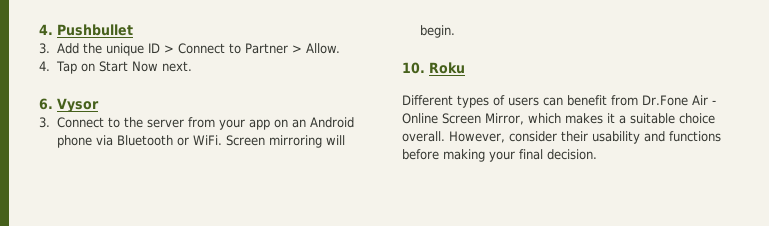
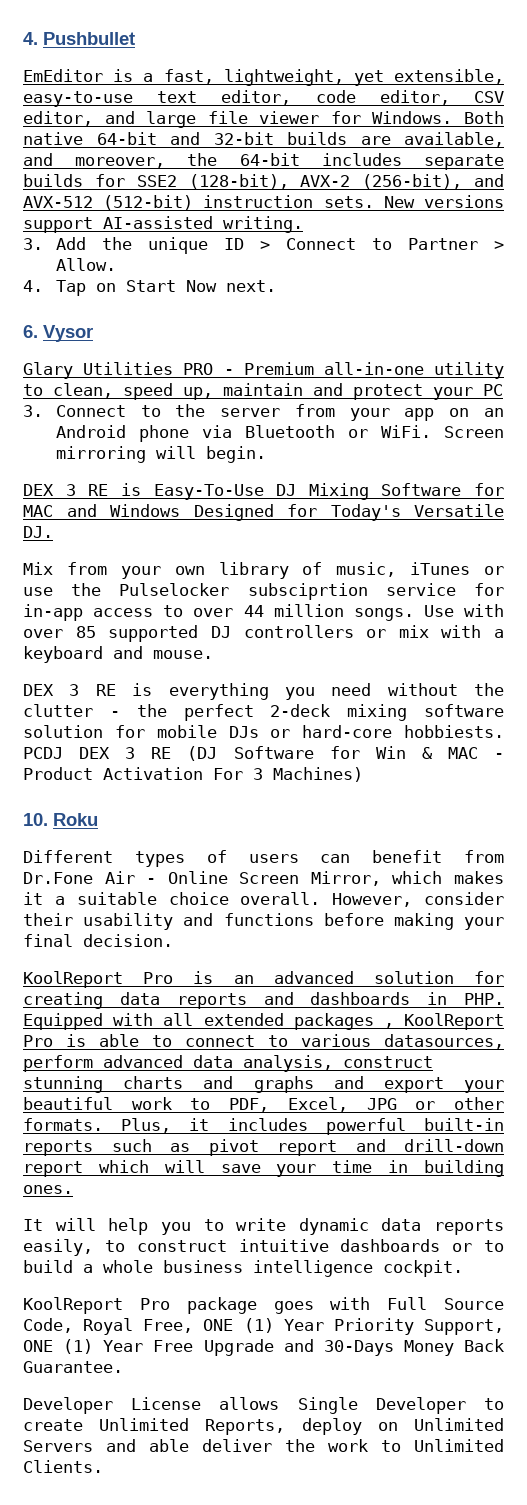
(133, 30) none -> [23,69,504,86] [23,90,504,107] [23,111,504,128] [23,132,504,147] [23,153,504,170] [23,174,504,189] [23,195,504,210] [23,216,303,233] // EmEditor is a fast, lightweight, yet extensible, easy-to-use text editor, code editor, CSV editor, and large file viewer for Windows. Both native 64-bit and 32-bit builds are available, and moreover, the 64-bit includes separate builds for SSE2 (128-bit), AVX-2 (256-bit), and AVX-512 (512-bit) instruction sets. New versions support AI-assisted writing.
(99, 105) none -> [23,362,504,379] [23,383,503,400] // Glary Utilities PRO - Premium all-in-one utility to clean, speed up, maintain and protect your PC
(455, 31) none -> [23,483,504,500] [23,504,504,521] [23,526,53,538] [23,562,504,579] [23,583,504,600] [23,604,504,621] [23,625,504,642] [23,646,213,663] [23,683,504,700] [23,704,504,721] [23,725,504,738] [23,746,505,761] [23,767,363,782] // DEX 3 RE is Easy-To-Use DJ Mixing Software for MAC and Windows Designed for Today's Versatile DJ. // Mix from your own library of music, iTunes or use the Pulselocker subsciprtion service for in-app access to over 44 million songs. Use with over 85 supported DJ controllers or mix with a keyboard and mouse. // DEX 3 RE is everything you need without the clutter - the perfect 2-deck mixing software solution for mobile DJs or hard-core hobbiests. PCDJ DEX 3 RE (DJ Software for Win & MAC - Product Activation For 3 Machines)
(597, 154) none -> [23,971,504,988] [23,992,504,1009] [23,1013,505,1030] [23,1034,504,1049] [23,1055,433,1072] [23,1076,505,1093] [23,1097,505,1112] [23,1118,504,1135] [23,1139,504,1156] [23,1160,504,1177] [23,1185,73,1194] [23,1218,504,1235] [23,1239,504,1256] [23,1260,463,1277] [23,1297,504,1314] [23,1318,505,1335] [23,1339,504,1356] [23,1361,123,1373] [23,1397,504,1414] [23,1418,504,1435] [23,1439,504,1452] [23,1460,103,1473] // KoolReport Pro is an advanced solution for creating data reports and dashboards in PHP. Equipped with all extended packages , KoolReport Pro is able to connect to various datasources, perform advanced data analysis, construct stunning charts and graphs and export your beautiful work to PDF, Excel, JPG or other formats. Plus, it includes powerful built-in reports such as pivot report and drill-down report which will save your time in building ones. // It will help you to write dynamic data reports easily, to construct intuitive dashboards or to build a whole business intelligence cockpit. // KoolReport Pro package goes with Full Source Code, Royal Free, ONE (1) Year Priority Support, ONE (1) Year Free Upgrade and 30-Days Money Back Guarantee. // Developer License allows Single Developer to create Unlimited Reports, deploy on Unlimited Servers and able deliver the work to Unlimited Clients.

